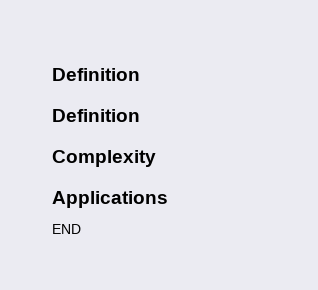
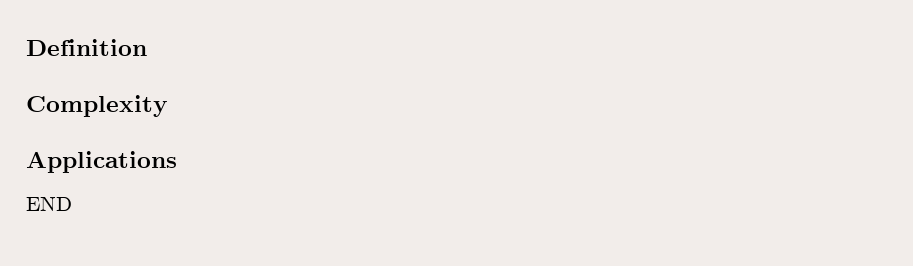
[52,68,140,81] [52,109,140,122] Definition // Definition -> [26,39,147,56] Definition

